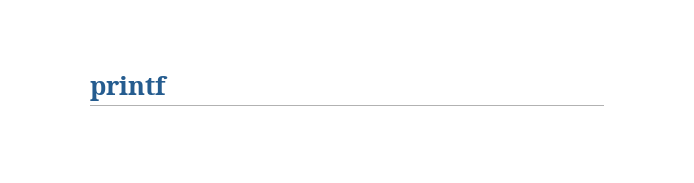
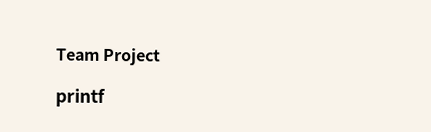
(90, 88) none -> [56,47,162,66] Team Project //

